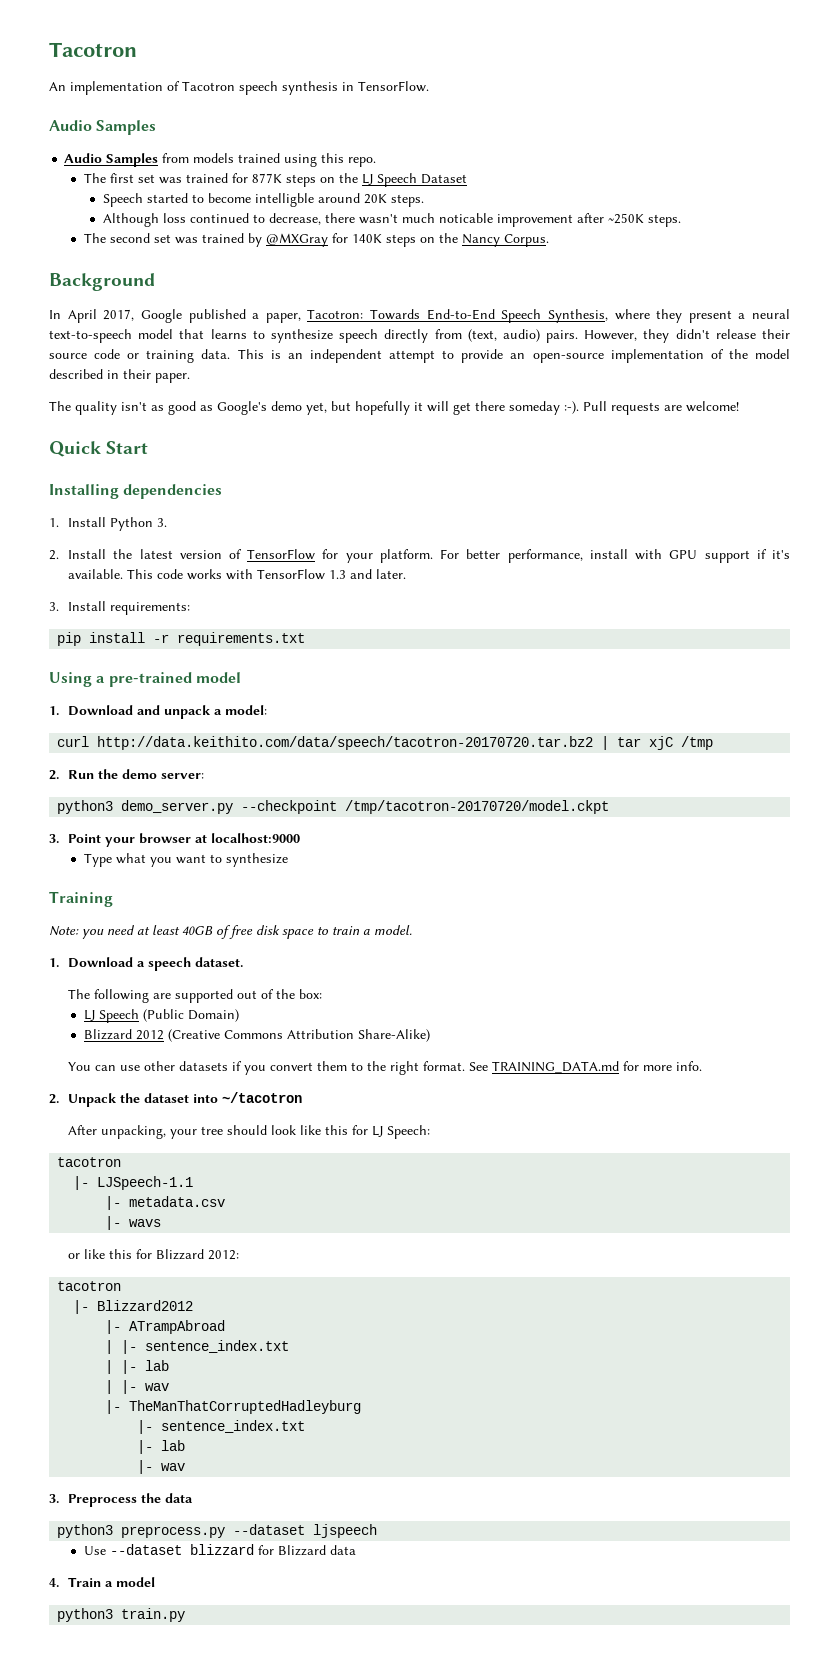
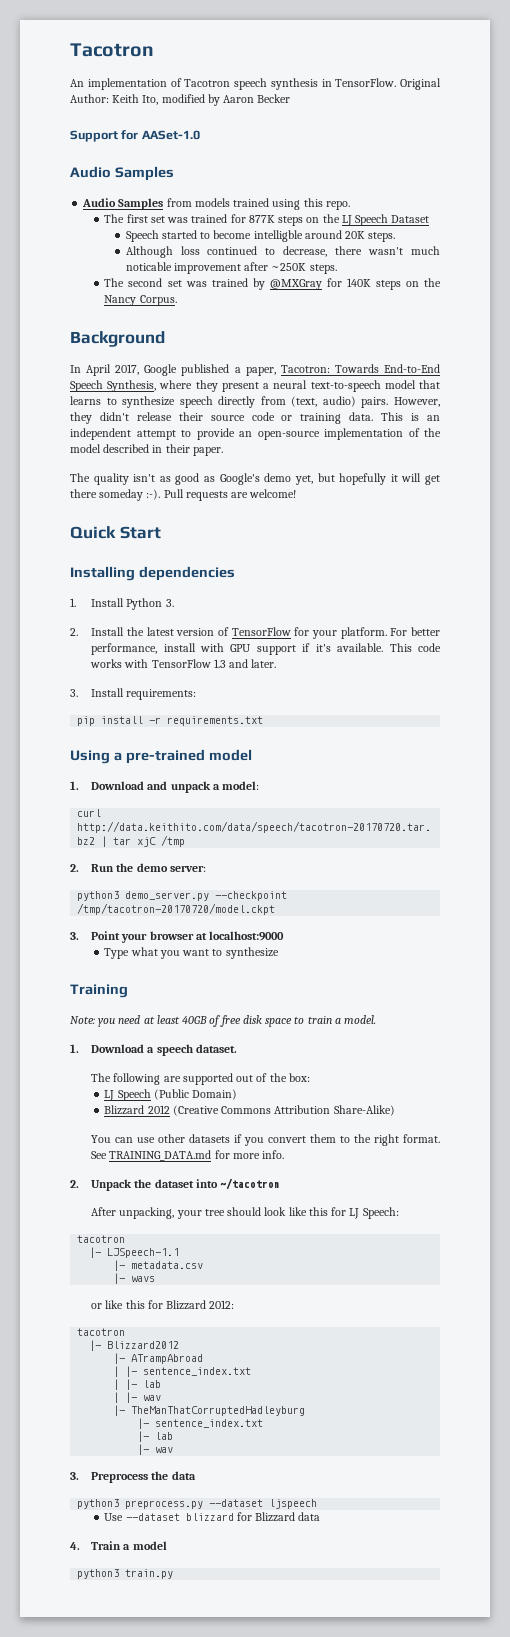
(429, 86) none -> [400,78,441,90] [70,94,291,106] [70,130,200,142] Original Author: Keith Ito, modified by Aaron Becker // Support for AASet-1.0

